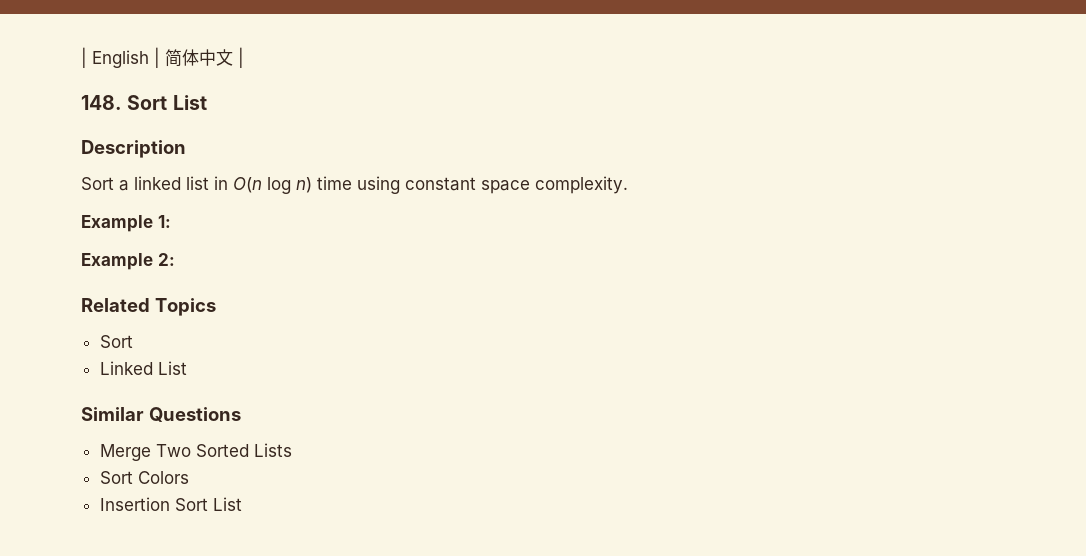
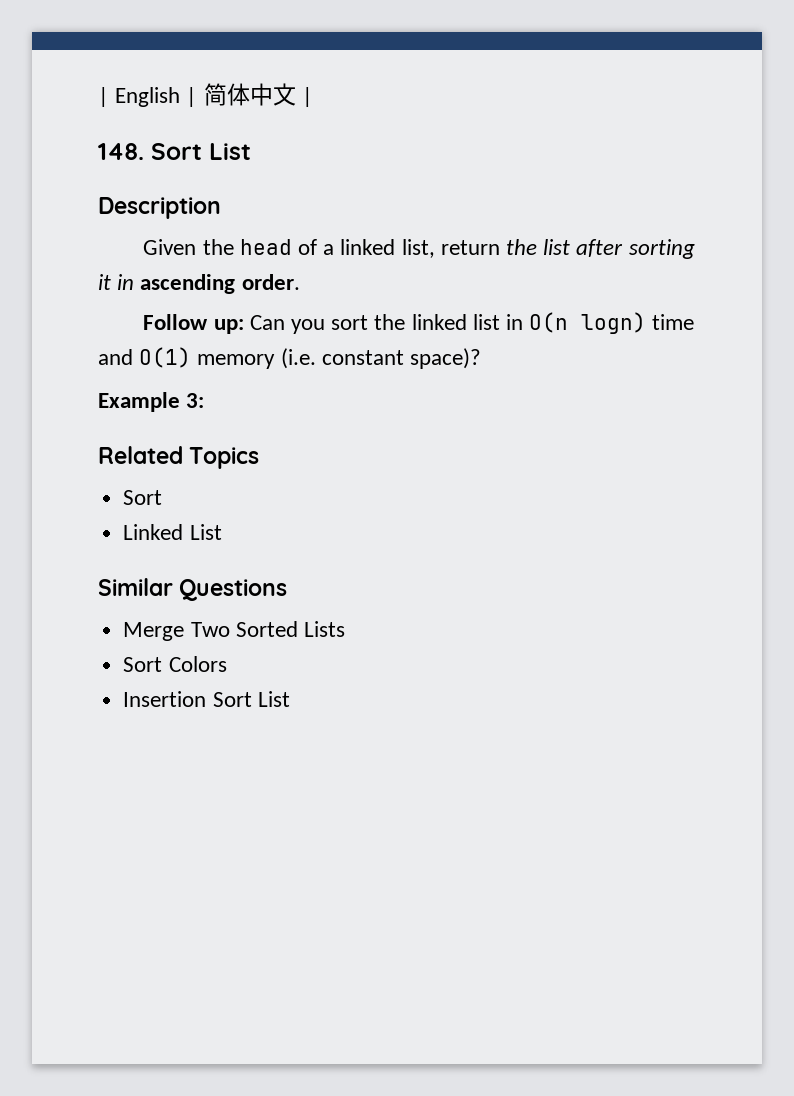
[81,176,628,194] [81,215,171,232] [81,253,175,270] Sort a linked list in O(n log n) time using constant space complexity. // Example 1: // Example 2: -> [143,239,695,259] [98,274,300,294] [143,312,695,334] [98,347,482,369] [98,392,205,412] Given the head of a linked list, return the list after sorting it in ascending order. // Follow up: Can you sort the linked list in O(n logn) time and O(1) memory (i.e. constant space)? // Example 3:

